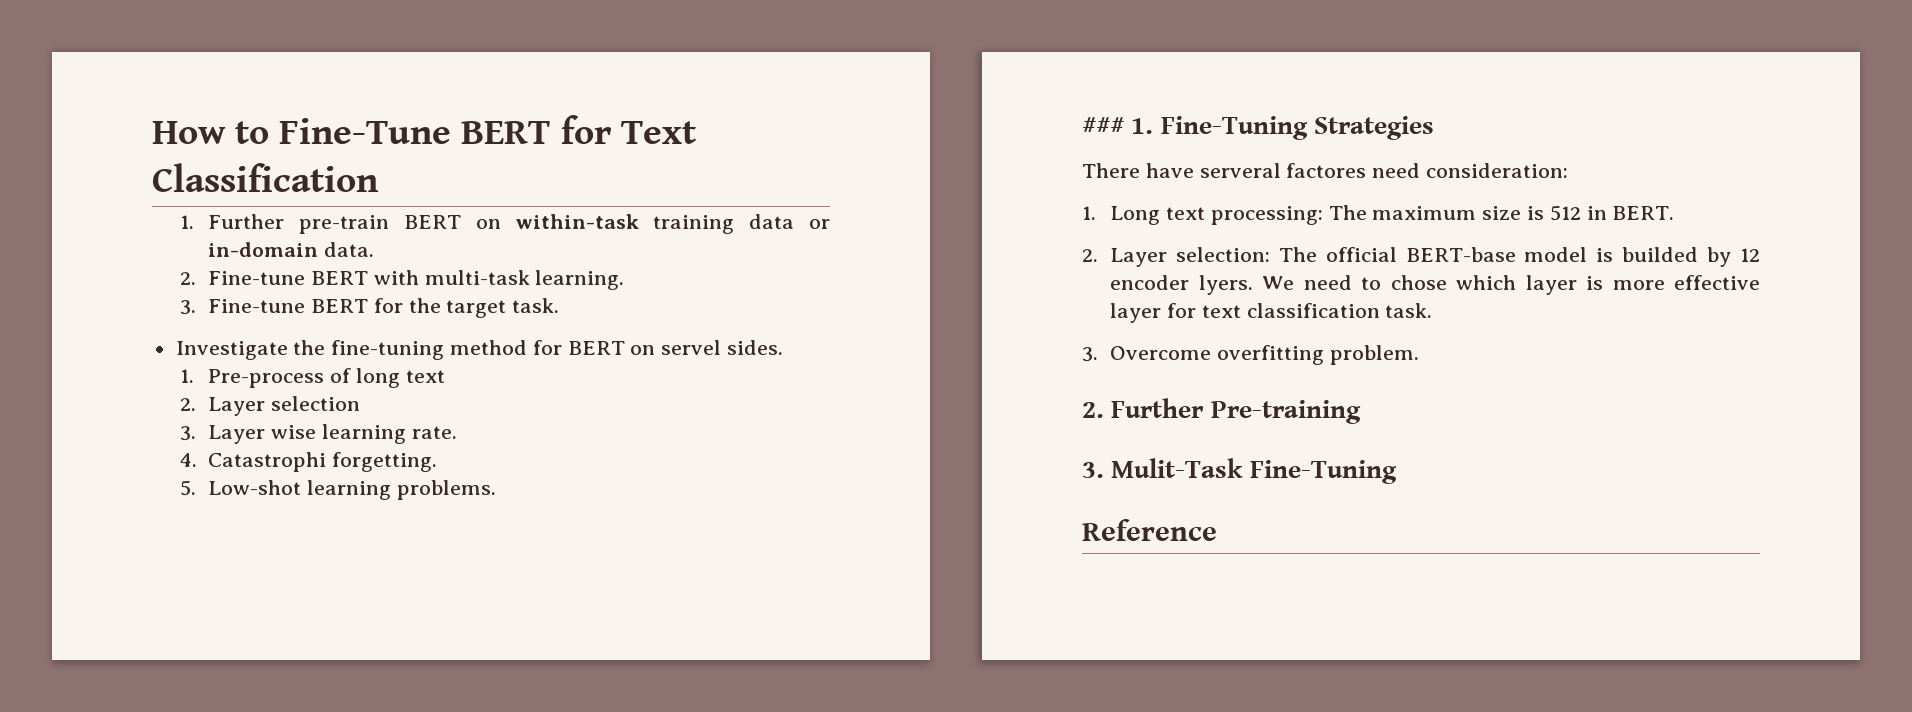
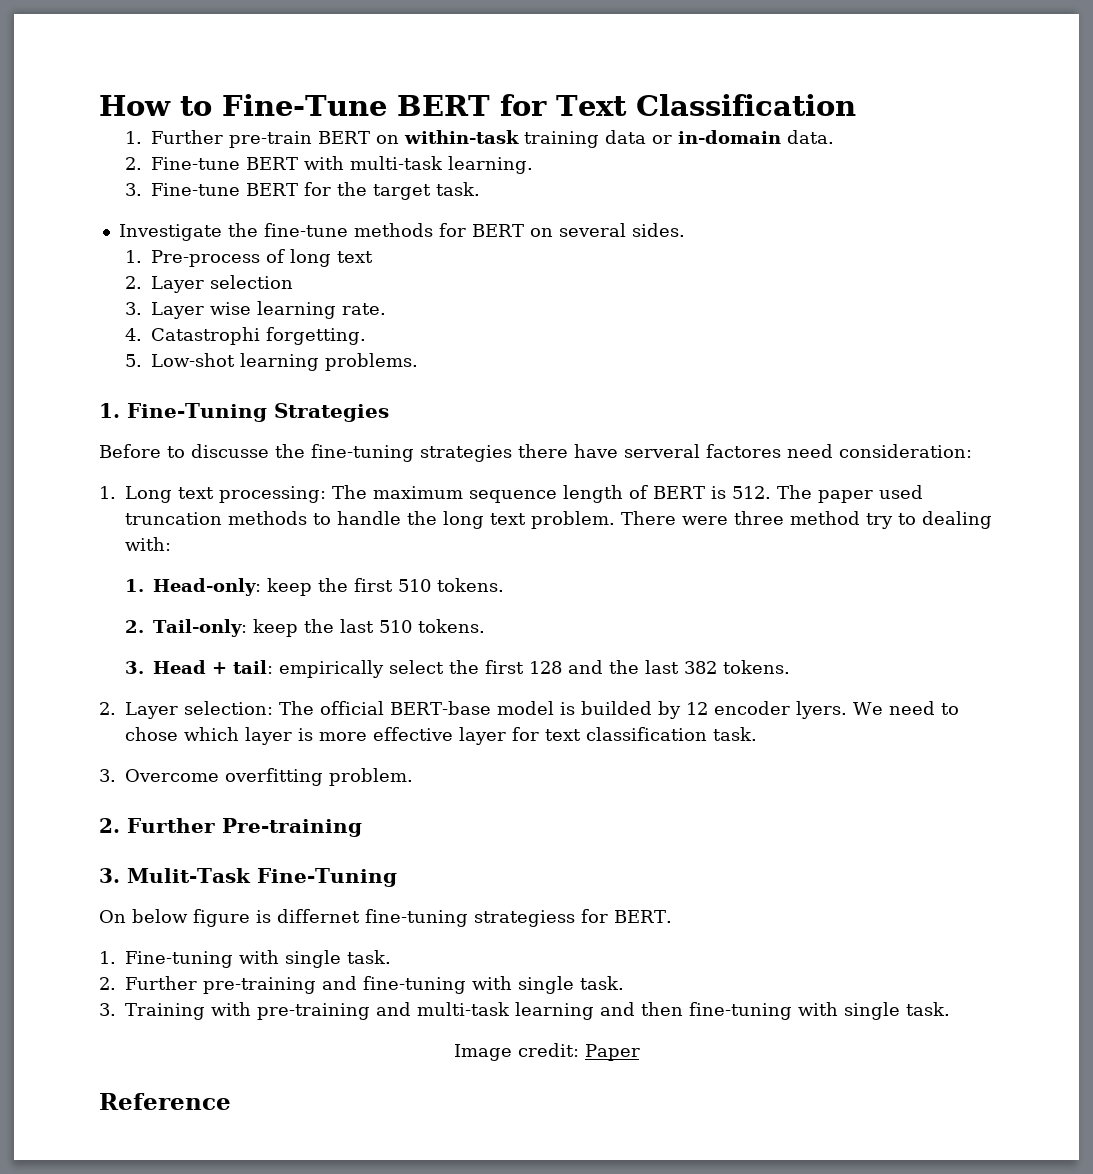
[331,340,528,360] fine-tuning method -> [263,223,433,237] fine-tune methods
[661,340,722,355] servel -> [558,223,626,237] several
[1082,117,1124,134] ### -> (419, 362) none
[1082,163,1140,178] There -> [99,444,568,462] Before to discusse the fine-tuning strategies there
[1482,205,1675,221] size is 512 in BERT. -> [469,485,924,503] [125,511,993,529] [125,537,172,551] [125,578,505,596] [125,619,486,637] [125,660,791,678] sequence length of BERT is 512. The paper used truncation methods to handle the long text problem. There were three method try to dealing with: // 1. Head-only: keep the first 510 tokens. // 2. Tail-only: keep the last 510 tokens. // 3. Head + tail: empirically select the first 128 and the last 382 tokens.
(1397, 472) none -> [99,909,672,927] [99,950,392,968] [99,976,625,994] [99,1002,951,1020] [453,1043,640,1061] // On below figure is differnet fine-tuning strategiess for BERT. // 1. Fine-tuning with single task. // 2. Further pre-training and fine-tuning with single task. // 3. Training with pre-training and multi-task learning and then fine-tuning with single task. // Image credit: Paper

